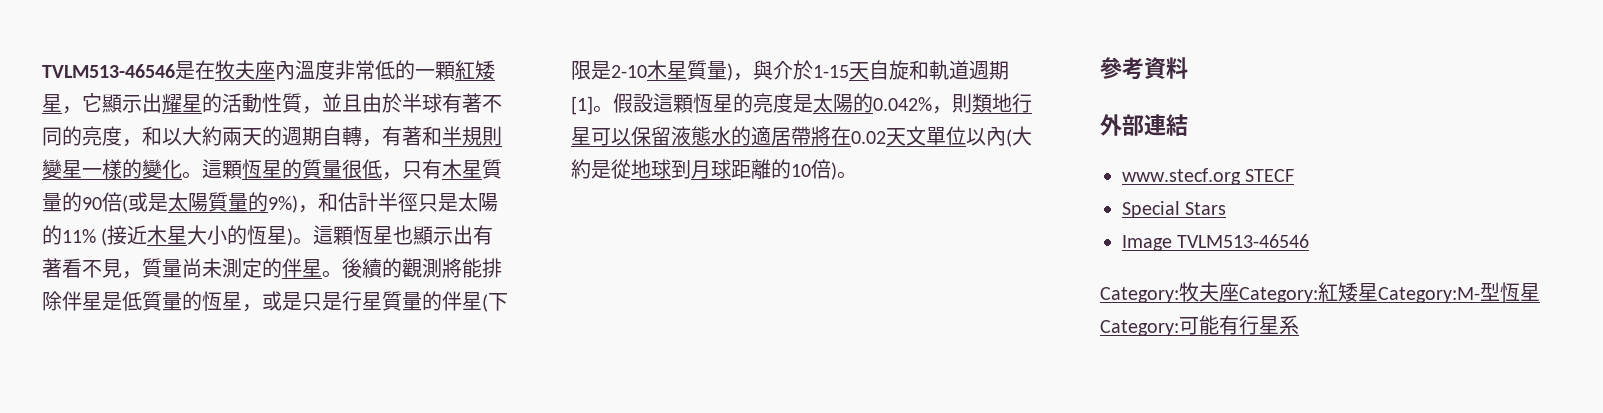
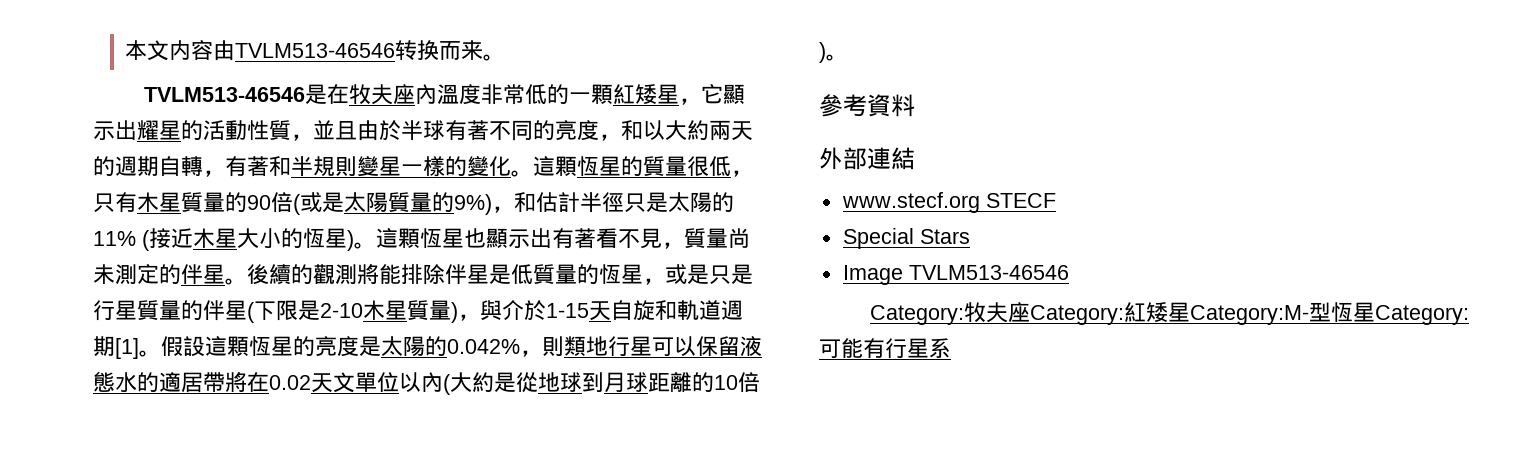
(42, 71) none -> [125,40,506,61] 本文内容由TVLM513-46546转换而来。 //

